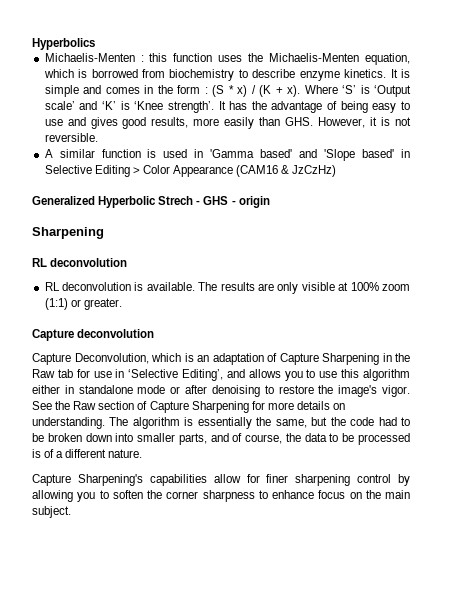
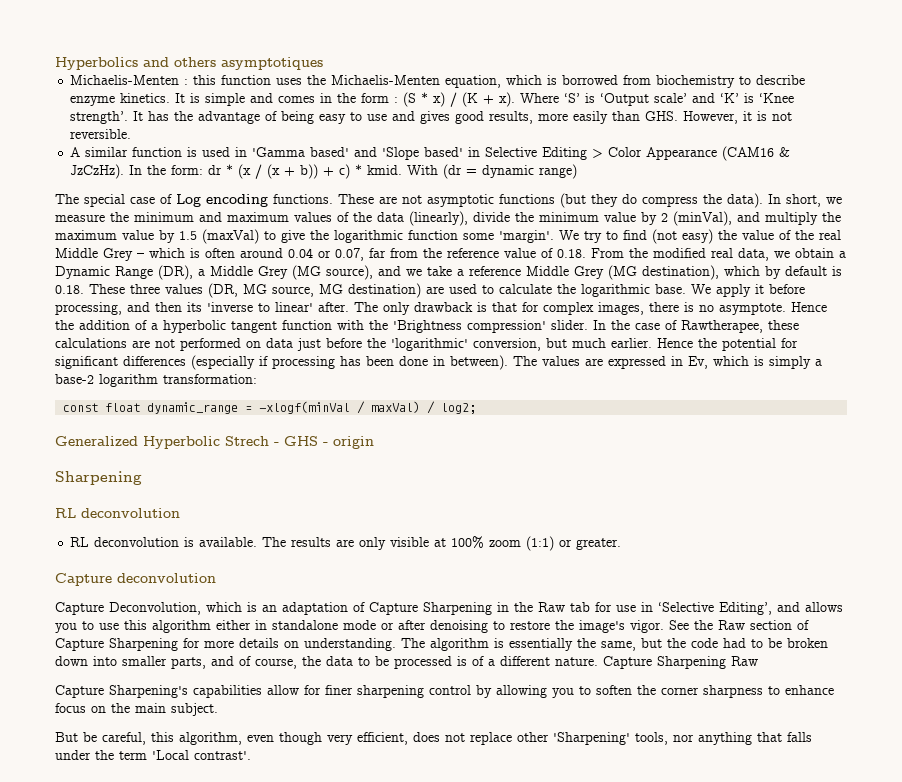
(95, 44) none -> [143,57,323,70] and others asymptotiques
[292,165,337,177] JzCzHz) -> [70,164,578,179] [55,193,842,208] [55,211,841,226] [55,229,841,244] [55,248,846,261] [55,265,842,280] [55,283,805,298] [55,302,827,315] [55,320,799,333] [55,338,798,351] [55,355,822,370] [55,374,257,387] [63,401,477,414] JzCzHz). In the form: dr * (x / (x + b)) + c) * kmid. With (dr = dynamic range) // The special case of Log encoding functions. These are not asymptotic functions (but they do compress the data). In short, we measure the minimum and maximum values of the data (linearly), divide the minimum value by 2 (minVal), and multiply the maximum value by 1.5 (maxVal) to give the logarithmic function some 'margin'. We try to find (not easy) the value of the real Middle Grey – which is often around 0.04 or 0.07, far from the reference value of 0.18. From the modified real data, we obtain a Dynamic Range (DR), a Middle Grey (MG source), and we take a reference Middle Grey (MG destination), which by default is 0.18. These three values (DR, MG source, MG destination) are used to calculate the logarithmic base. We apply it before processing, and then its 'inverse to linear' after. The only drawback is that for complex images, there is no asymptote. Hence the addition of a hyperbolic tangent function with the 'Brightness compression' slider. In the case of Rawtherapee, these calculations are not performed on data just before the 'logarithmic' conversion, but much earlier. Hence the potential for significant differences (especially if processing has been done in between). The values are expressed in Ev, which is simply a base-2 logarithm transformation: // const float dynamic_range = -xlogf(minVal / maxVal) / log2;
(143, 453) none -> [603,656,758,669] Capture Sharpening Raw
(71, 512) none -> [55,732,812,745] [55,750,251,760] // But be careful, this algorithm, even though very efficient, does not replace other 'Sharpening' tools, nor anything that falls under the term 'Local contrast'.

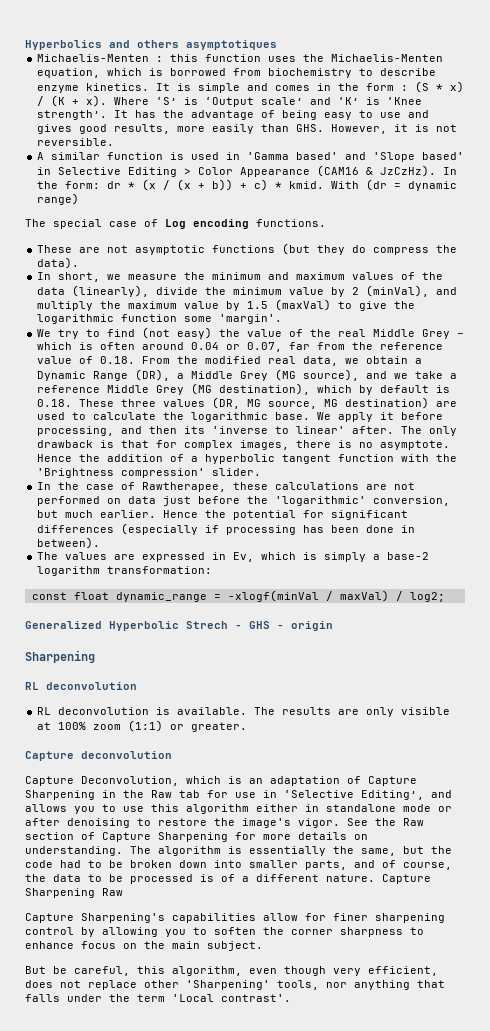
(333, 199) none -> (326, 223) //
(763, 200) none -> (80, 263) //
(554, 236) none -> (283, 319) //
(588, 325) none -> (262, 472) //
(508, 362) none -> (101, 543) //

